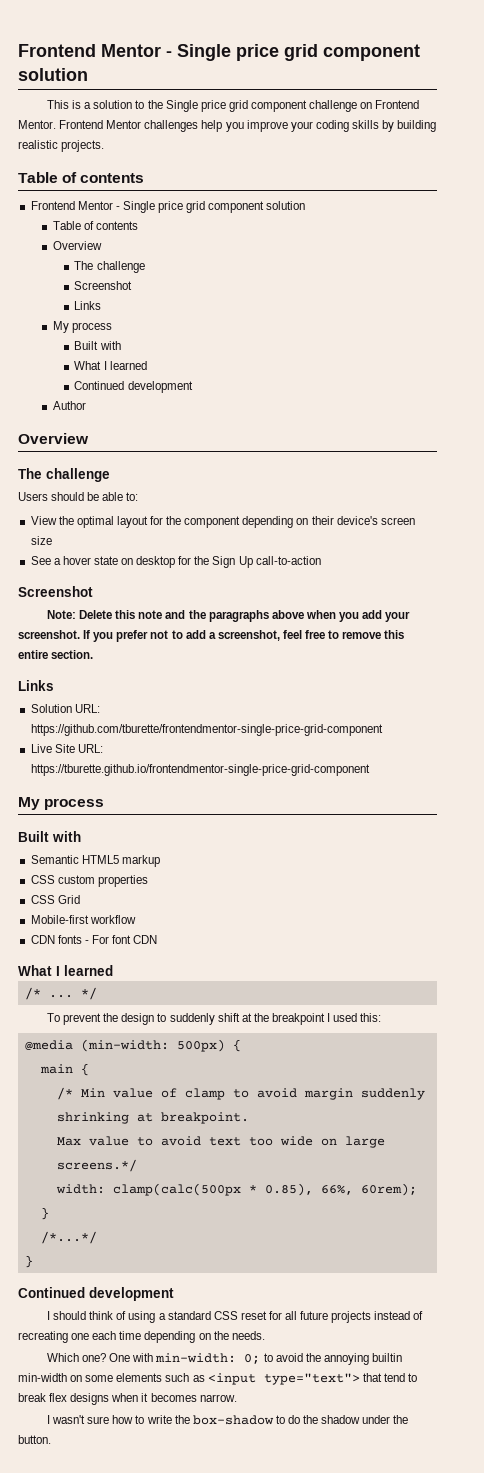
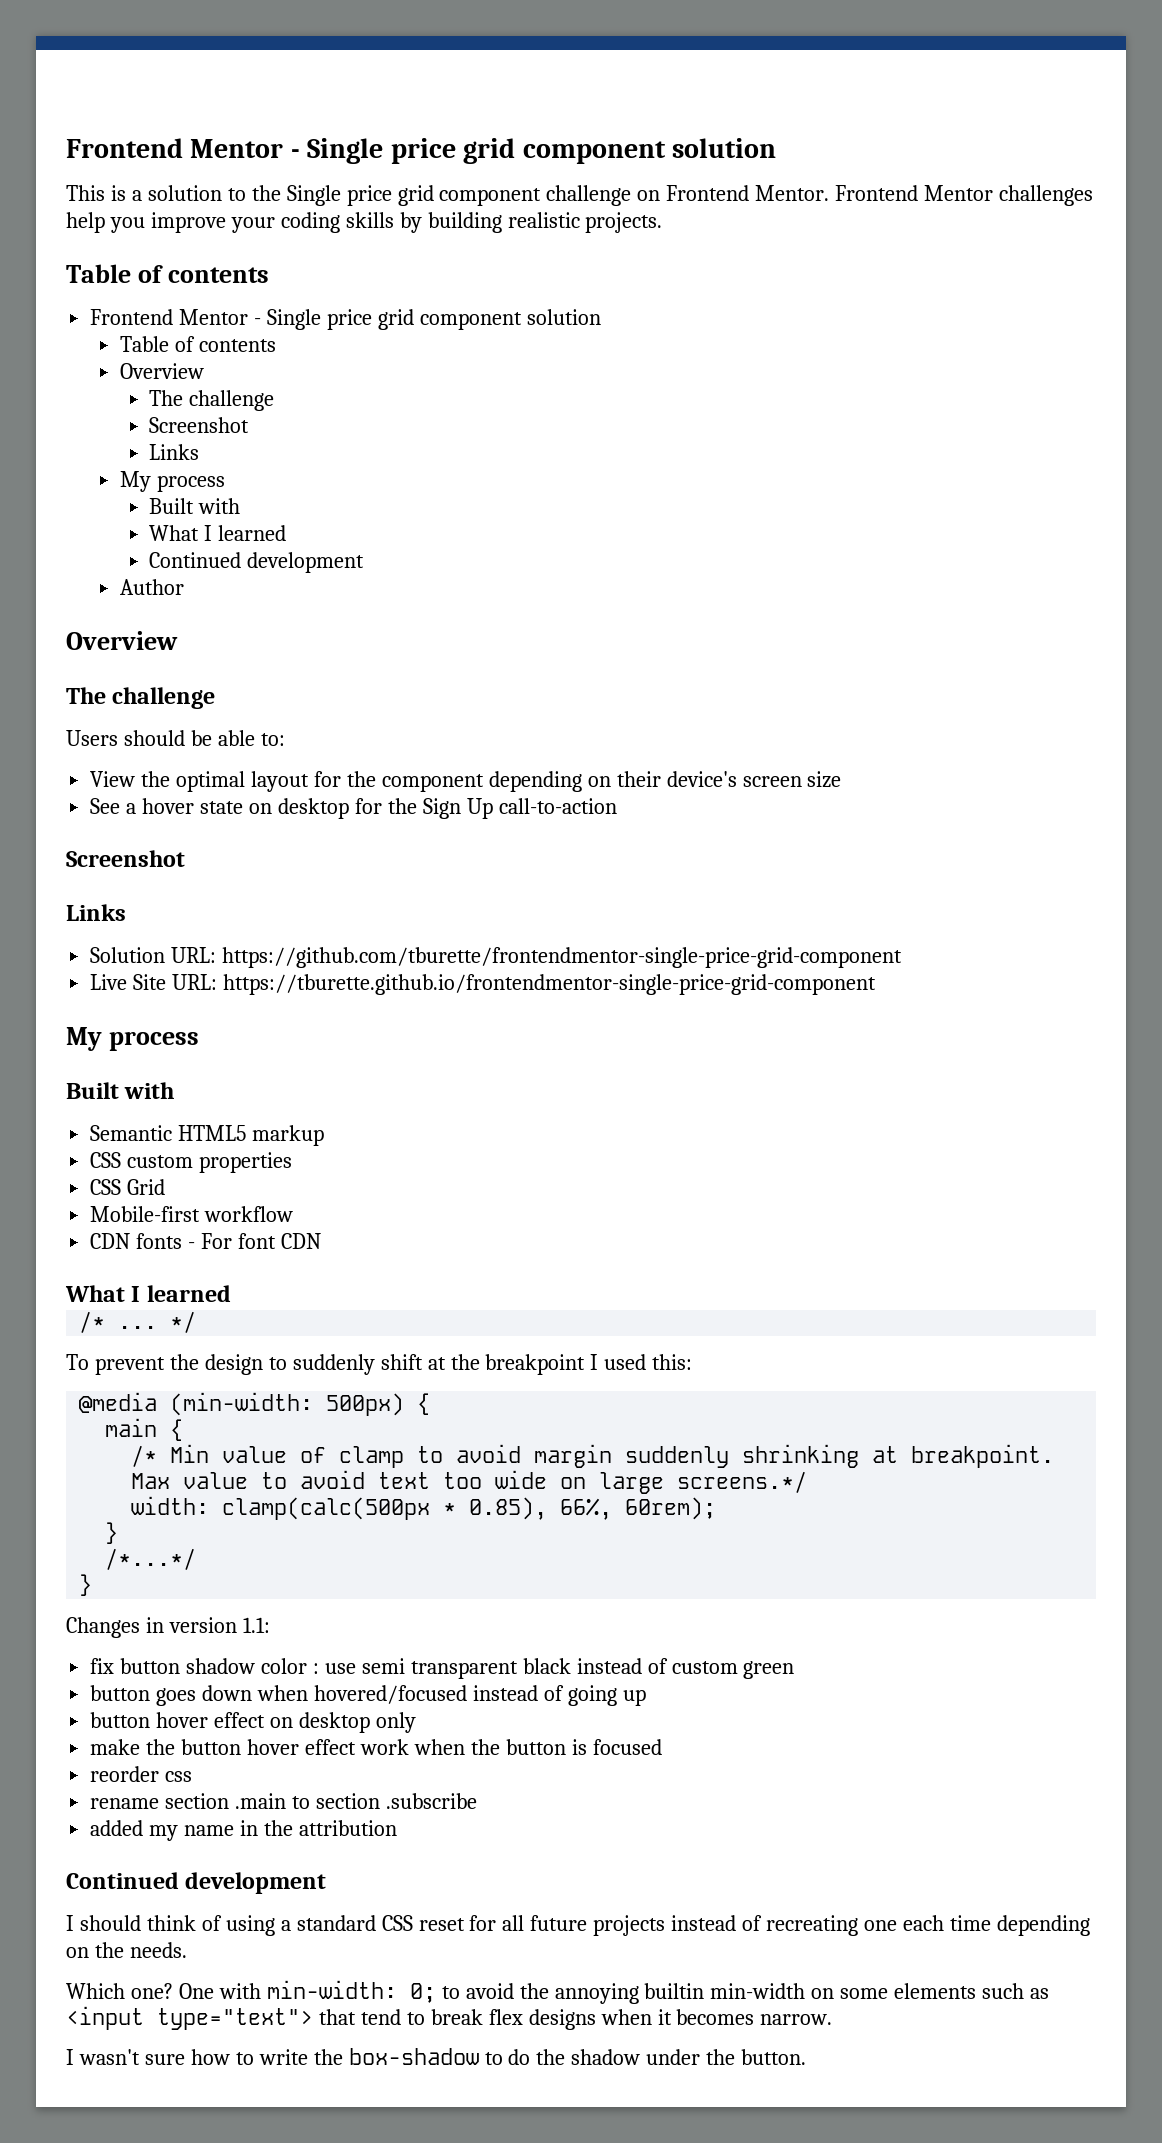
[46,610,411,622] [18,630,405,642] [18,650,94,659] // Note: Delete this note and the paragraphs above when you add your screenshot. If you prefer not to add a screenshot, feel free to remove this entire section. -> (185, 858) none
(33, 1261) none -> [66,1617,270,1638] [90,1658,795,1679] [90,1685,646,1706] [90,1712,416,1733] [90,1739,662,1755] [90,1766,193,1782] [90,1793,477,1809] [90,1820,397,1841] // Changes in version 1.1: // fix button shadow color : use semi transparent black instead of custom green // button goes down when hovered/focused instead of going up // button hover effect on desktop only // make the button hover effect work when the button is focused // reorder css // rename section .main to section .subscribe // added my name in the attribution

